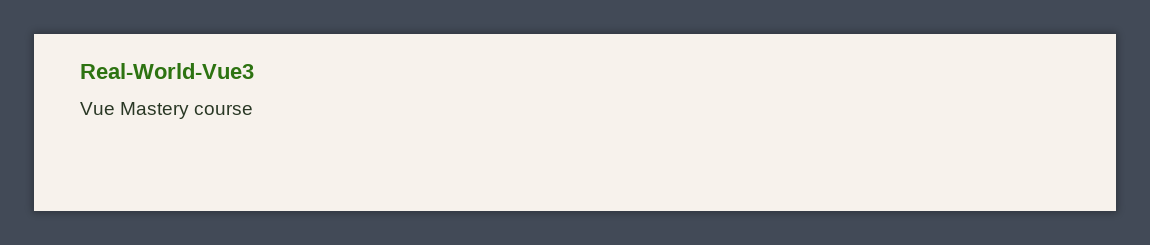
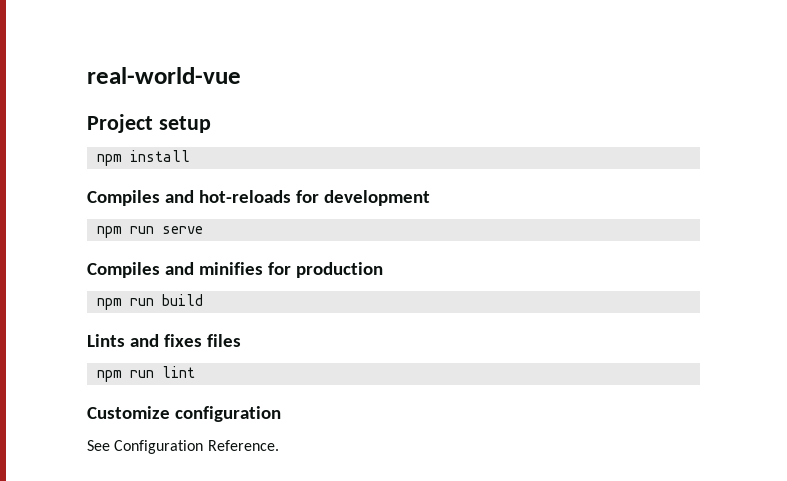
[80,63,254,79] [80,102,254,119] Real-World-Vue3 // Vue Mastery course -> [87,67,241,84] [87,114,211,133] [96,150,190,166] [87,190,430,206] [96,226,203,238] [87,262,383,278] [96,294,203,310] [87,334,241,347] [96,366,195,382] [87,406,281,422] [87,440,279,454] real-world-vue // Project setup // npm install // Compiles and hot-reloads for development // npm run serve // Compiles and minifies for production // npm run build // Lints and fixes files // npm run lint // Customize configuration // See Configuration Reference.

